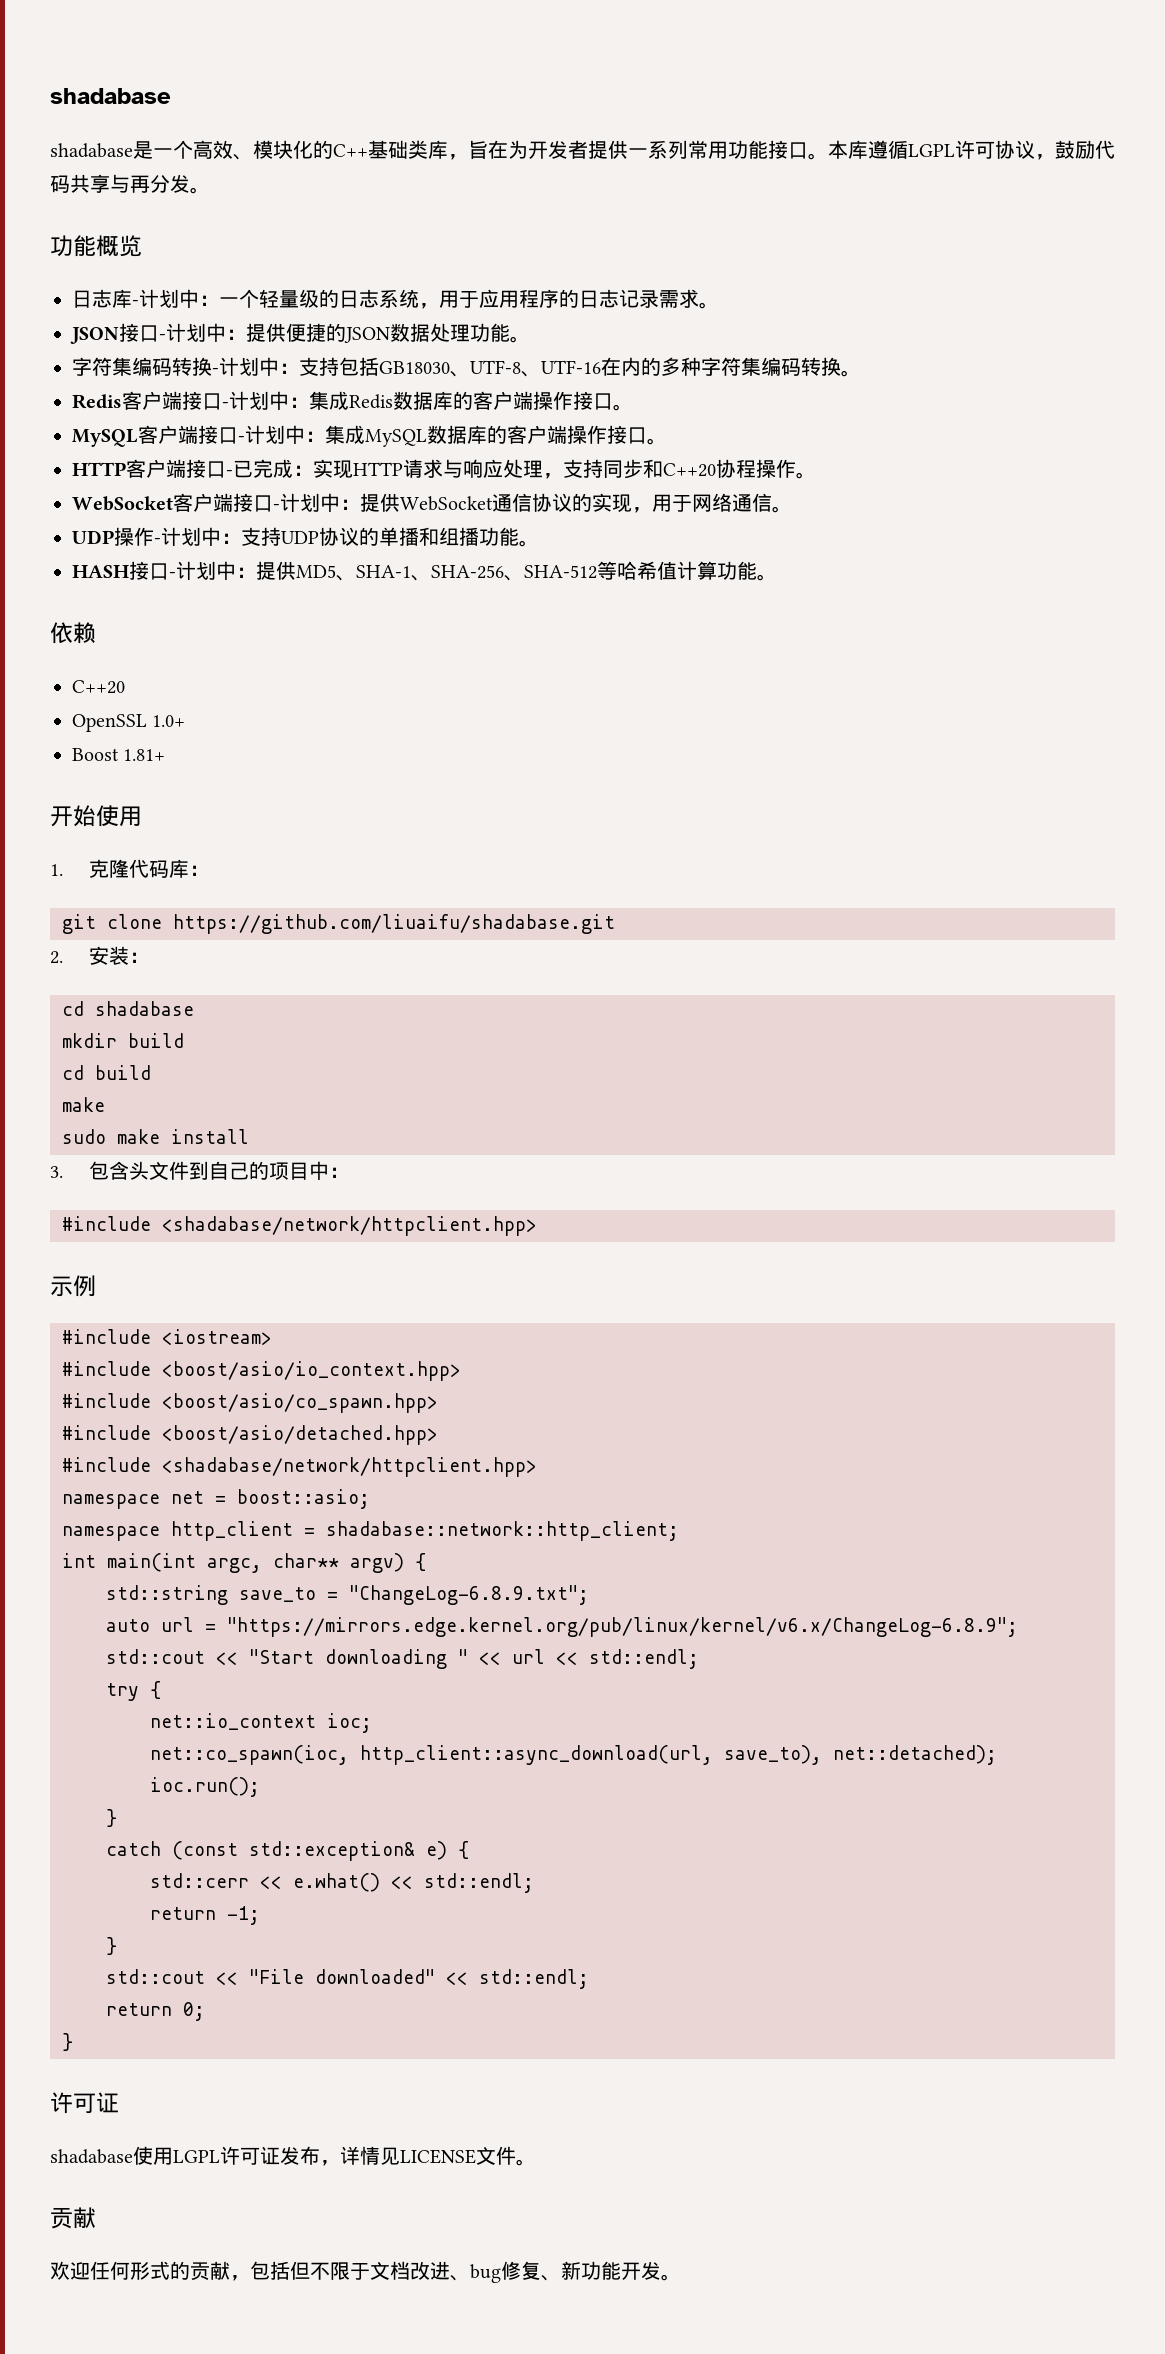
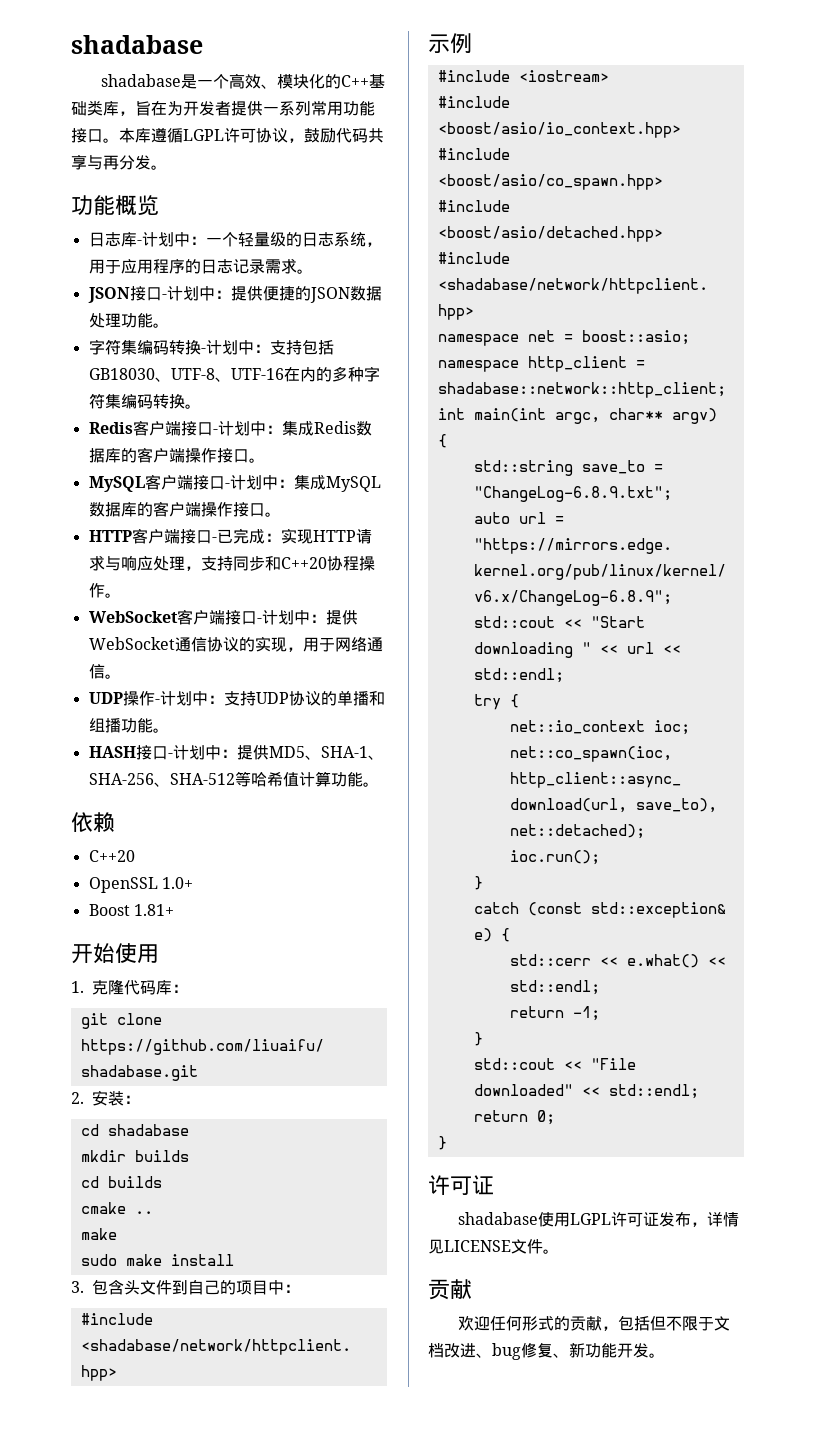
[128,1033,184,1048] [62,1065,151,1080] build // cd build -> [134,1150,189,1162] [80,1176,162,1188] [80,1202,153,1214] builds // cd builds // cmake ..

